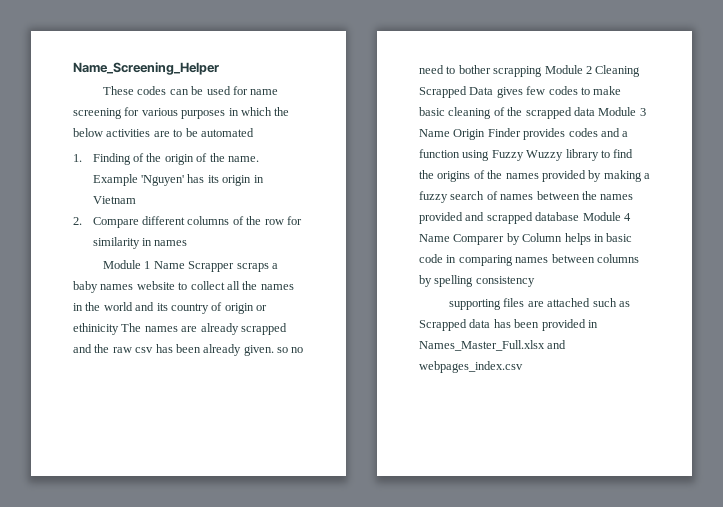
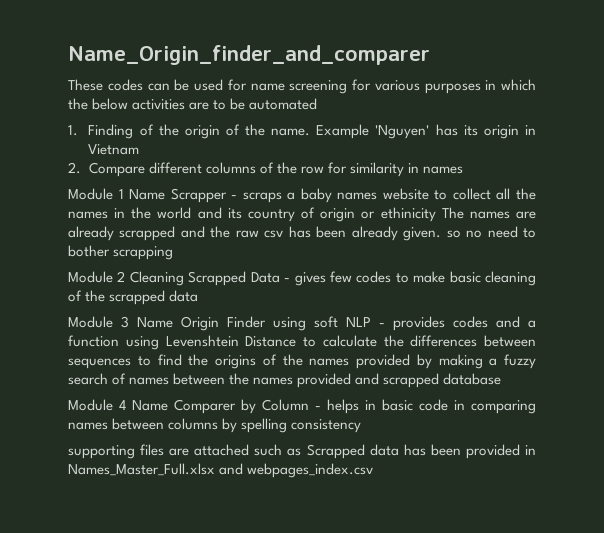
[73,62,219,75] Name_Screening_Helper -> [68,45,430,65] Name_Origin_finder_and_comparer
(235, 266) none -> [231,195,238,199] -
(543, 71) none -> (174, 253) //
(494, 91) none -> [284,278,291,282] -
(595, 111) none -> (199, 296) //
(521, 132) none -> [273,316,385,331] using soft NLP -
[491,149,599,161] Fuzzy Wuzzy library -> [165,335,536,347] [68,358,131,369] Levenshtein Distance to calculate the differences between sequences
(580, 216) none -> (502, 379) //
(563, 237) none -> [315,406,321,410] -

